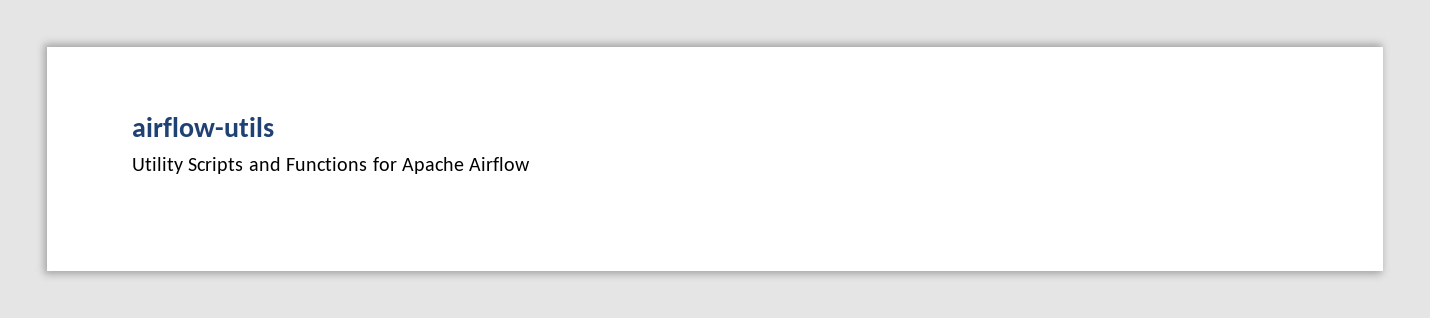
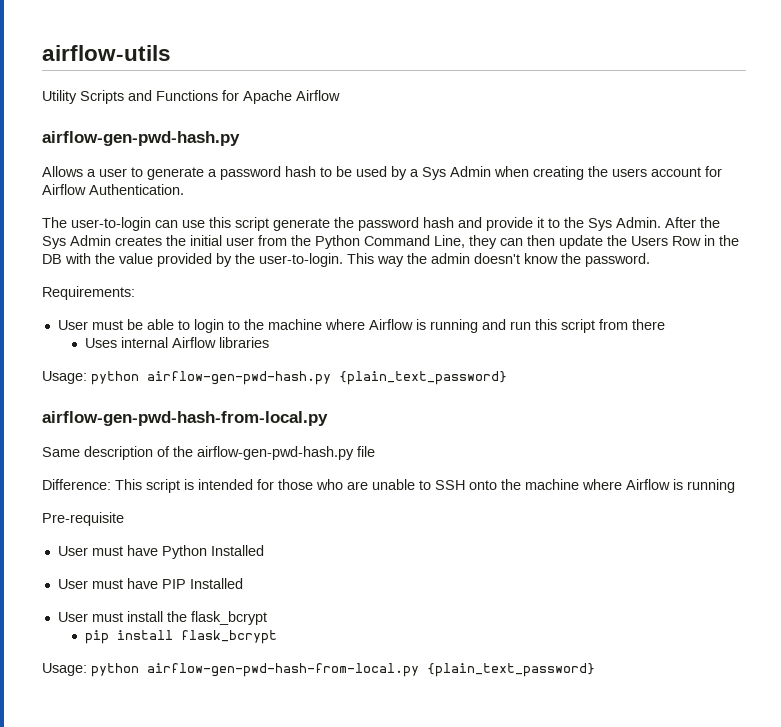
(531, 164) none -> [42,131,240,146] [42,166,722,180] [42,184,184,195] [42,217,720,231] [42,235,739,249] [42,253,650,267] [42,286,135,300] [57,319,665,333] [84,337,269,348] [42,371,507,385] [42,411,328,426] [42,446,375,460] [42,479,735,493] [42,512,124,526] [57,545,264,559] [57,578,243,589] [57,611,267,625] [84,630,277,644] [42,663,595,677] // airflow-gen-pwd-hash.py // Allows a user to generate a password hash to be used by a Sys Admin when creating the users account for Airflow Authentication. // The user-to-login can use this script generate the password hash and provide it to the Sys Admin. After the Sys Admin creates the initial user from the Python Command Line, they can then update the Users Row in the DB with the value provided by the user-to-login. This way the admin doesn't know the password. // Requirements: // User must be able to login to the machine where Airflow is running and run this script from there // Uses internal Airflow libraries // Usage: python airflow-gen-pwd-hash.py {plain_text_password} // airflow-gen-pwd-hash-from-local.py // Same description of the airflow-gen-pwd-hash.py file // Difference: This script is intended for those who are unable to SSH onto the machine where Airflow is running // Pre-requisite // User must have Python Installed // User must have PIP Installed // User must install the flask_bcrypt // pip install flask_bcrypt // Usage: python airflow-gen-pwd-hash-from-local.py {plain_text_password}

